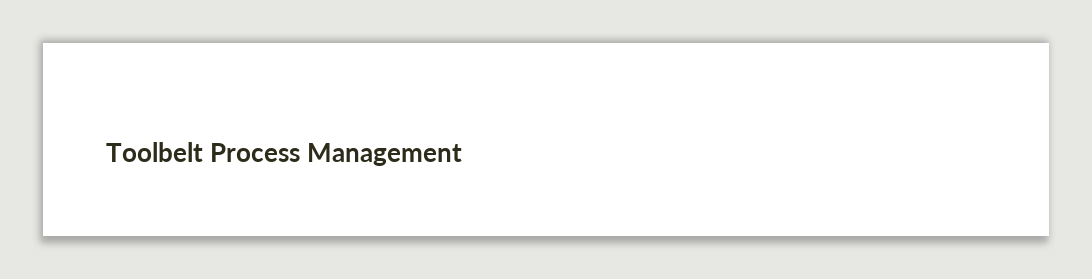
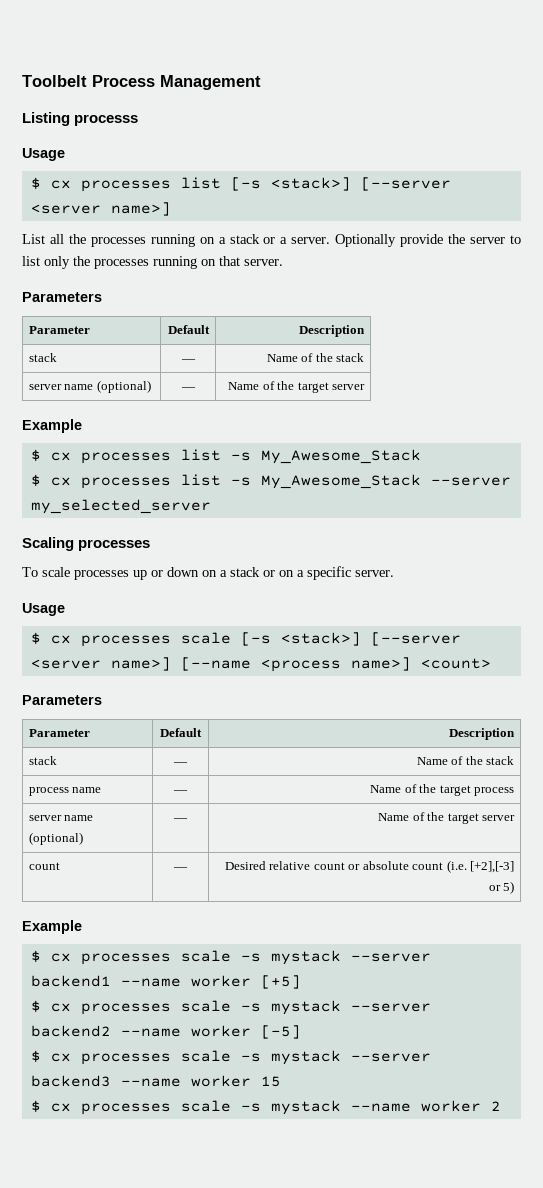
(463, 154) none -> [22,112,139,126] [22,148,65,161] [30,177,451,192] [30,202,171,216] [22,234,521,247] [22,256,283,269] [22,292,102,302] [28,326,90,334] [167,325,210,334] [299,325,366,337] [28,353,57,362] [180,359,196,362] [266,353,365,362] [28,380,151,393] [180,387,196,390] [228,381,366,393] [22,419,82,433] [30,449,421,464] [30,474,511,489] [30,499,211,514] [22,537,151,551] [22,566,394,580] [22,603,65,616] [30,632,461,647] [30,657,491,672] [22,695,102,705] [28,729,90,737] [160,728,202,737] [449,728,516,740] [28,756,57,765] [173,762,188,765] [416,756,515,765] [28,787,102,796] [173,790,188,793] [370,784,515,796] [28,815,94,821] [28,832,83,845] [173,818,188,821] [378,812,516,824] [28,862,60,870] [173,867,188,870] [224,860,515,873] [488,881,515,894] [22,920,82,934] [30,950,431,965] [30,975,301,989] [30,1000,431,1015] [30,1025,301,1039] [30,1050,431,1065] [30,1075,281,1087] [30,1100,501,1115] // Listing processs // Usage // $ cx processes list [-s <stack>] [--server <server name>] // List all the processes running on a stack or a server. Optionally provide the server to list only the processes running on that server. // Parameters // Parameter | Default | Description // stack | — | Name of the stack // server name (optional) | — | Name of the target server // Example // $ cx processes list -s My_Awesome_Stack // $ cx processes list -s My_Awesome_Stack --server my_selected_server // Scaling processes // To scale processes up or down on a stack or on a specific server. // Usage // $ cx processes scale [-s <stack>] [--server <server name>] [--name <process name>] <count> // Parameters // Parameter | Default | Description // stack | — | Name of the stack // process name | — | Name of the target process // server name (optional) | — | Name of the target server // count | — | Desired relative count or absolute count (i.e. [+2],[-3] or 5) // Example // $ cx processes scale -s mystack --server backend1 --name worker [+5] // $ cx processes scale -s mystack --server backend2 --name worker [-5] // $ cx processes scale -s mystack --server backend3 --name worker 15 // $ cx processes scale -s mystack --name worker 2

